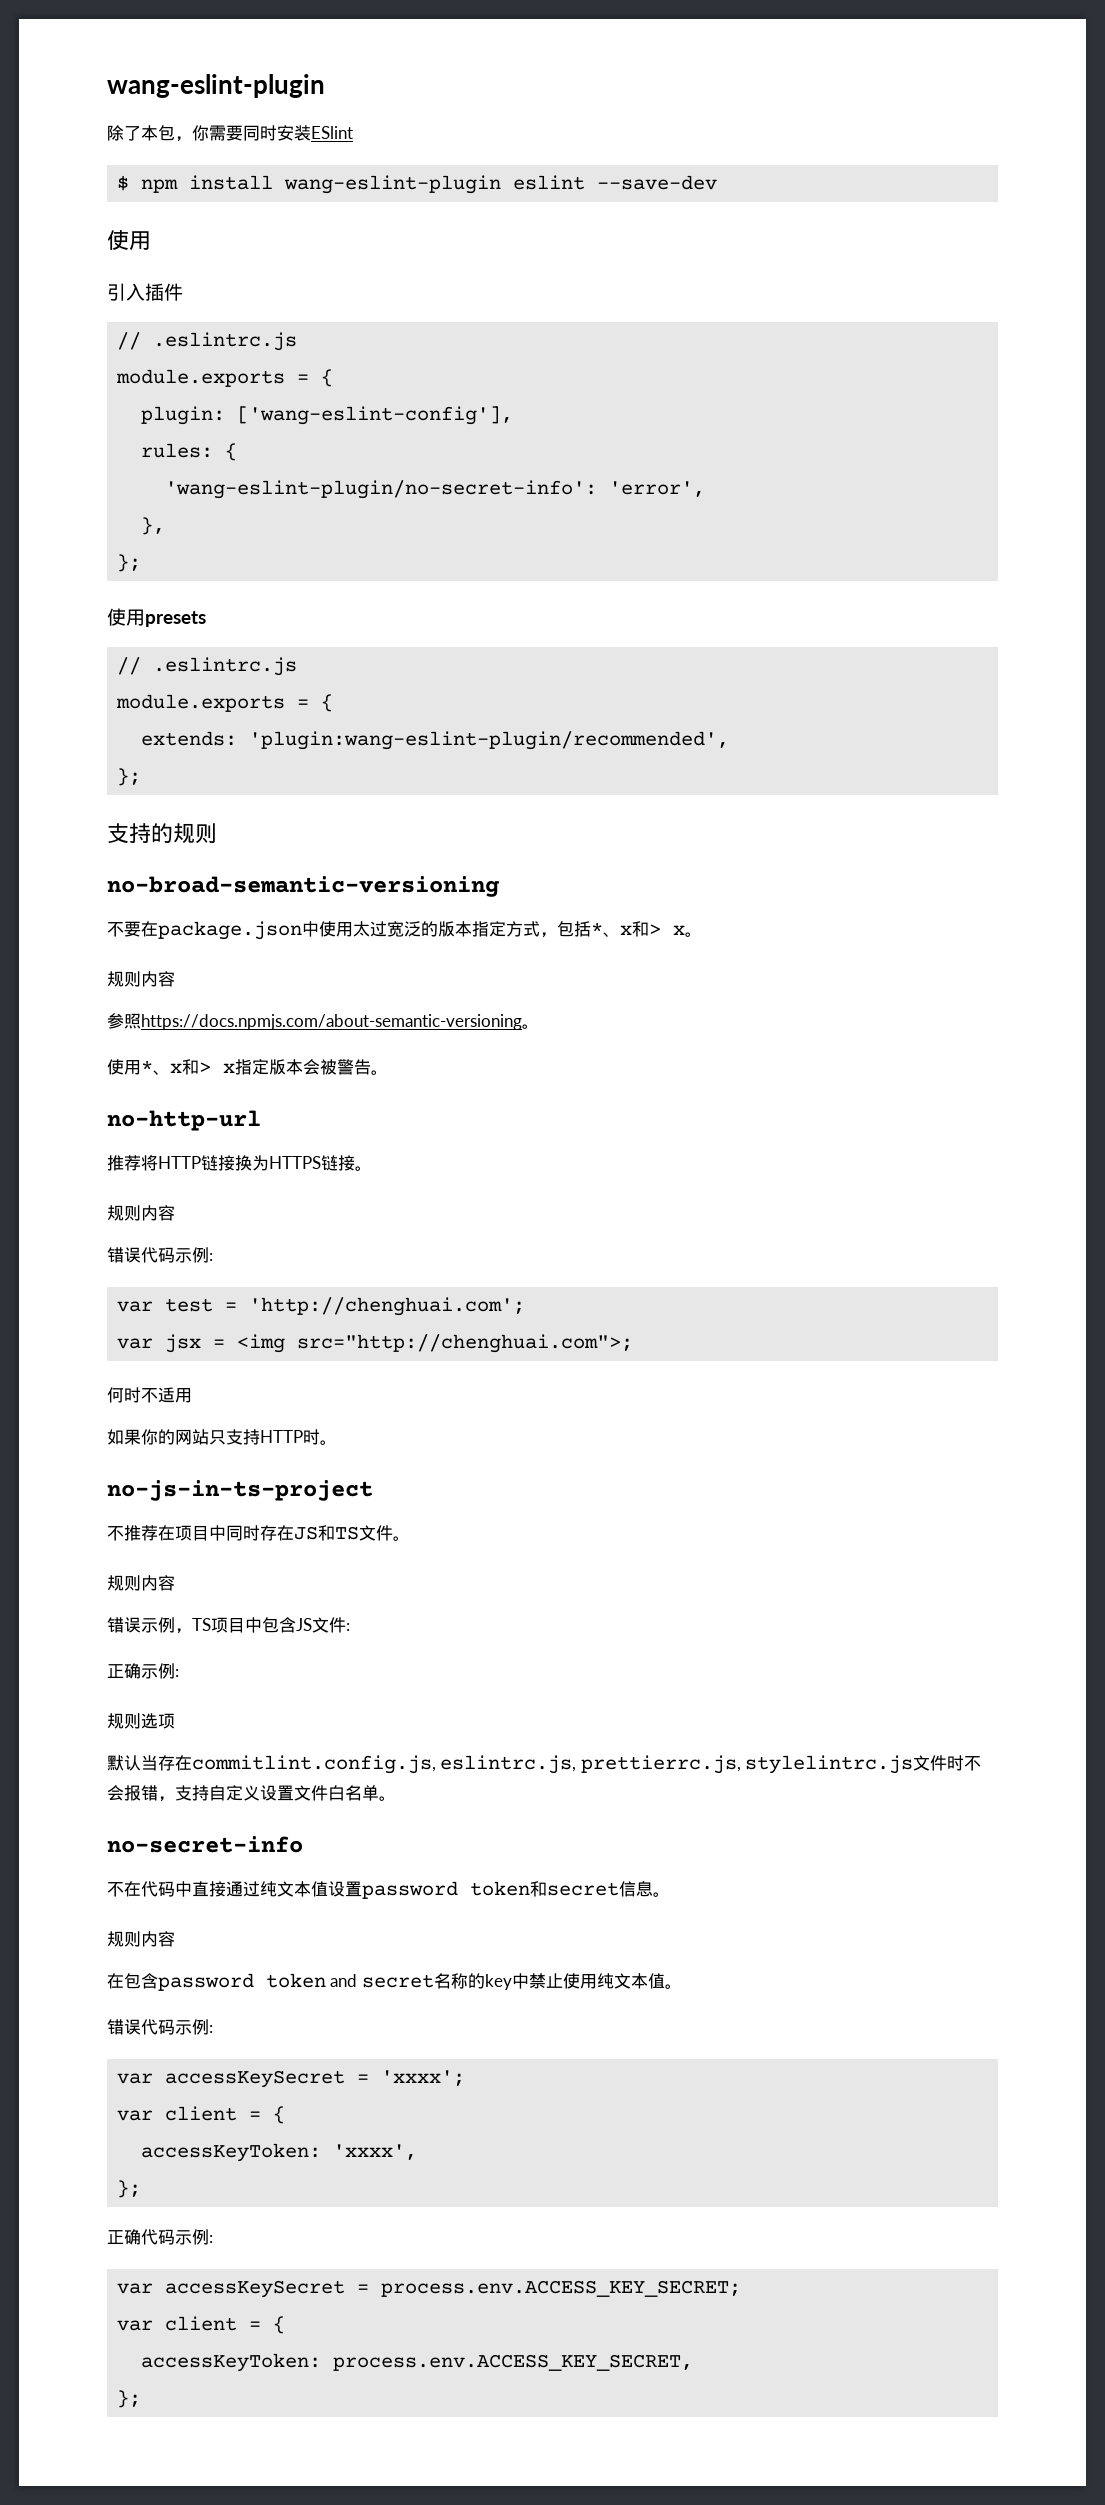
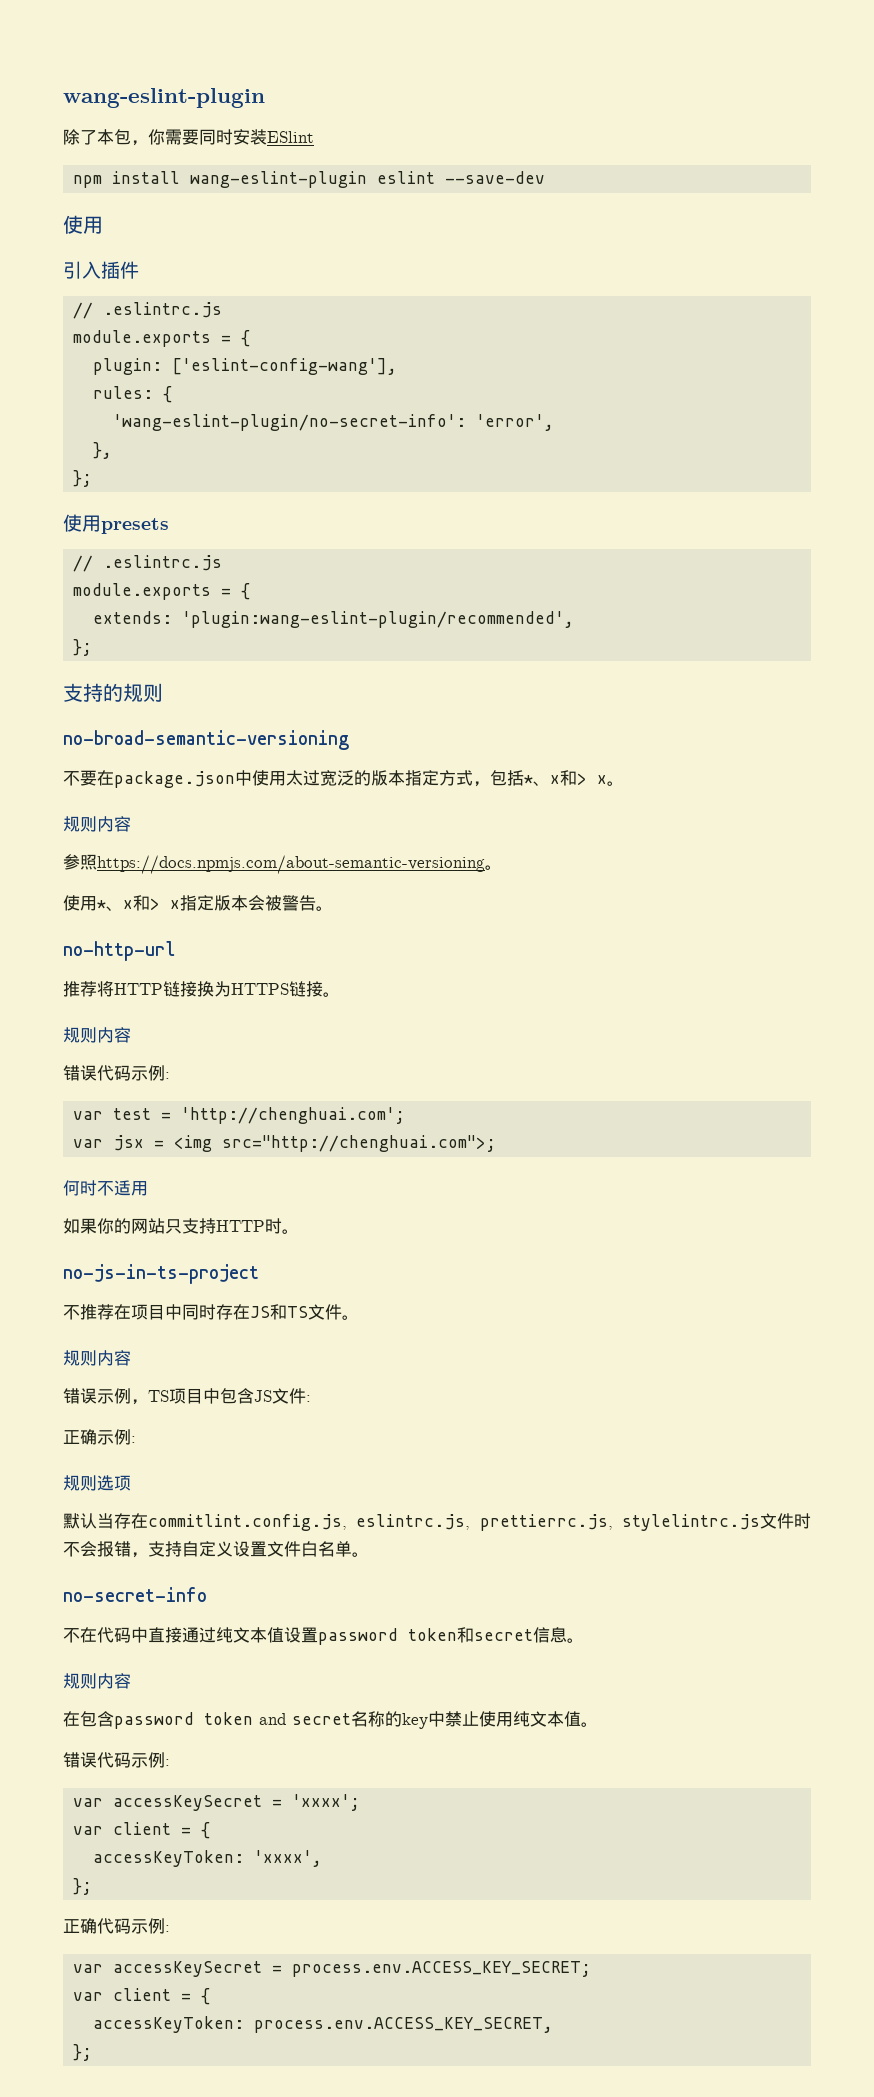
[116,175,129,191] $ -> (314, 137) none
[236,406,513,425] ['wang-eslint-config'], -> [172,358,398,375] ['eslint-config-wang'],

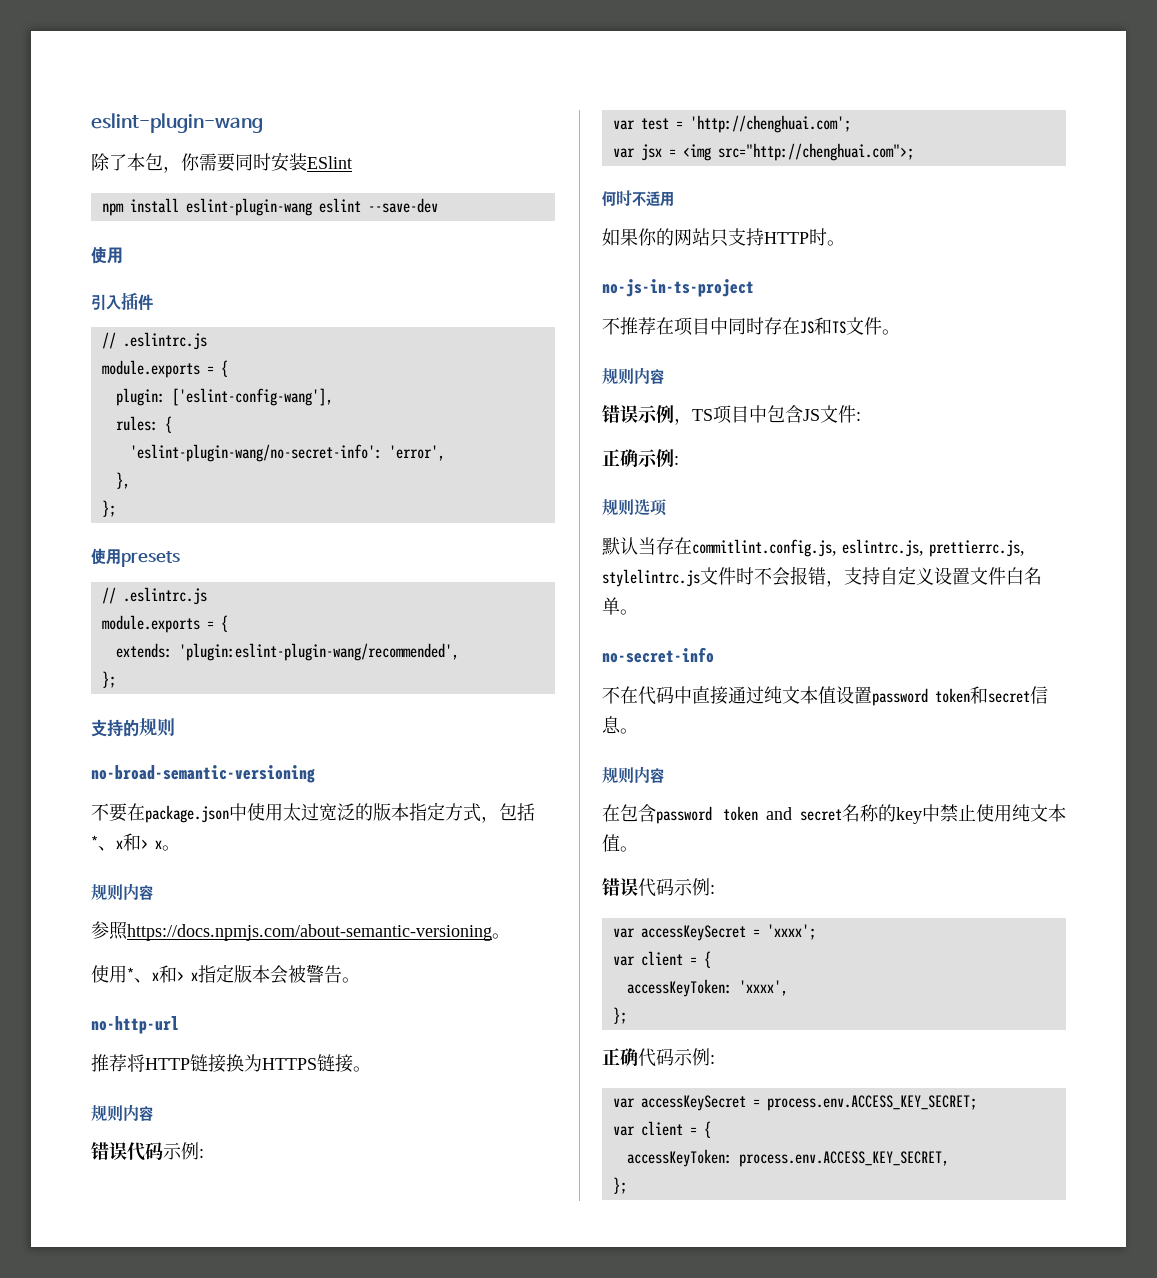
[63,88,265,108] wang-eslint-plugin -> [91,113,263,133] eslint-plugin-wang
[190,171,368,188] wang-eslint-plugin -> [185,198,312,216] eslint-plugin-wang
[113,414,467,431] 'wang-eslint-plugin/no-secret-info': -> [129,444,382,462] 'eslint-plugin-wang/no-secret-info':
[182,611,575,628] 'plugin:wang-eslint-plugin/recommended', -> [178,643,459,661] 'plugin:eslint-plugin-wang/recommended',

